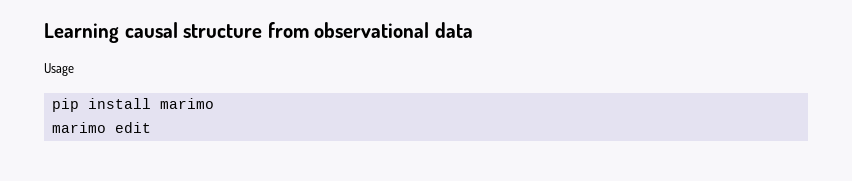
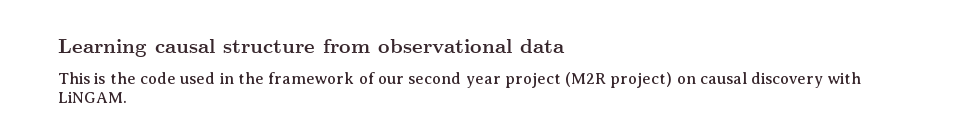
[44,63,74,76] [51,98,214,112] [51,122,151,133] Usage // pip install marimo // marimo edit -> [58,72,861,88] [58,91,127,103] This is the code used in the framework of our second year project (M2R project) on causal discovery with LiNGAM.

